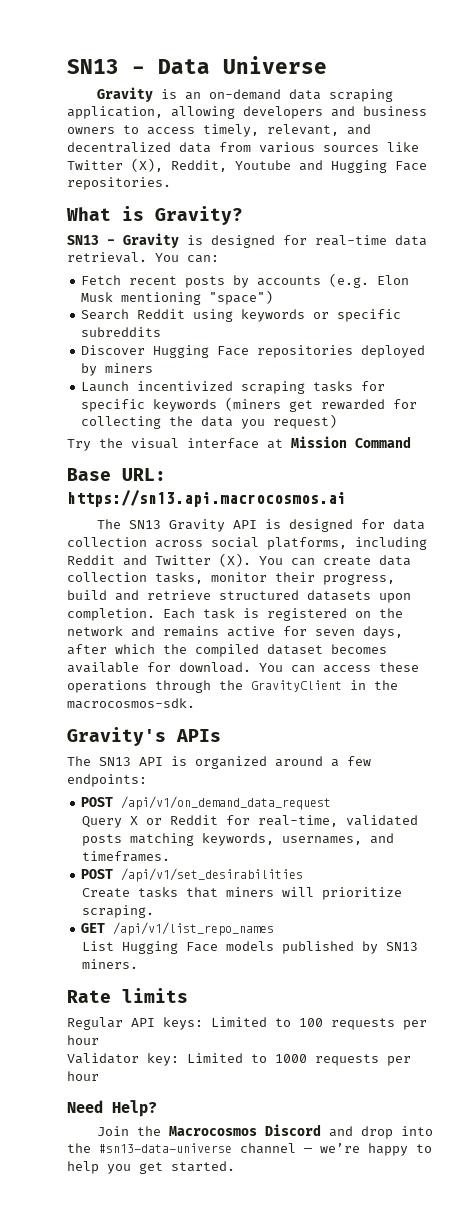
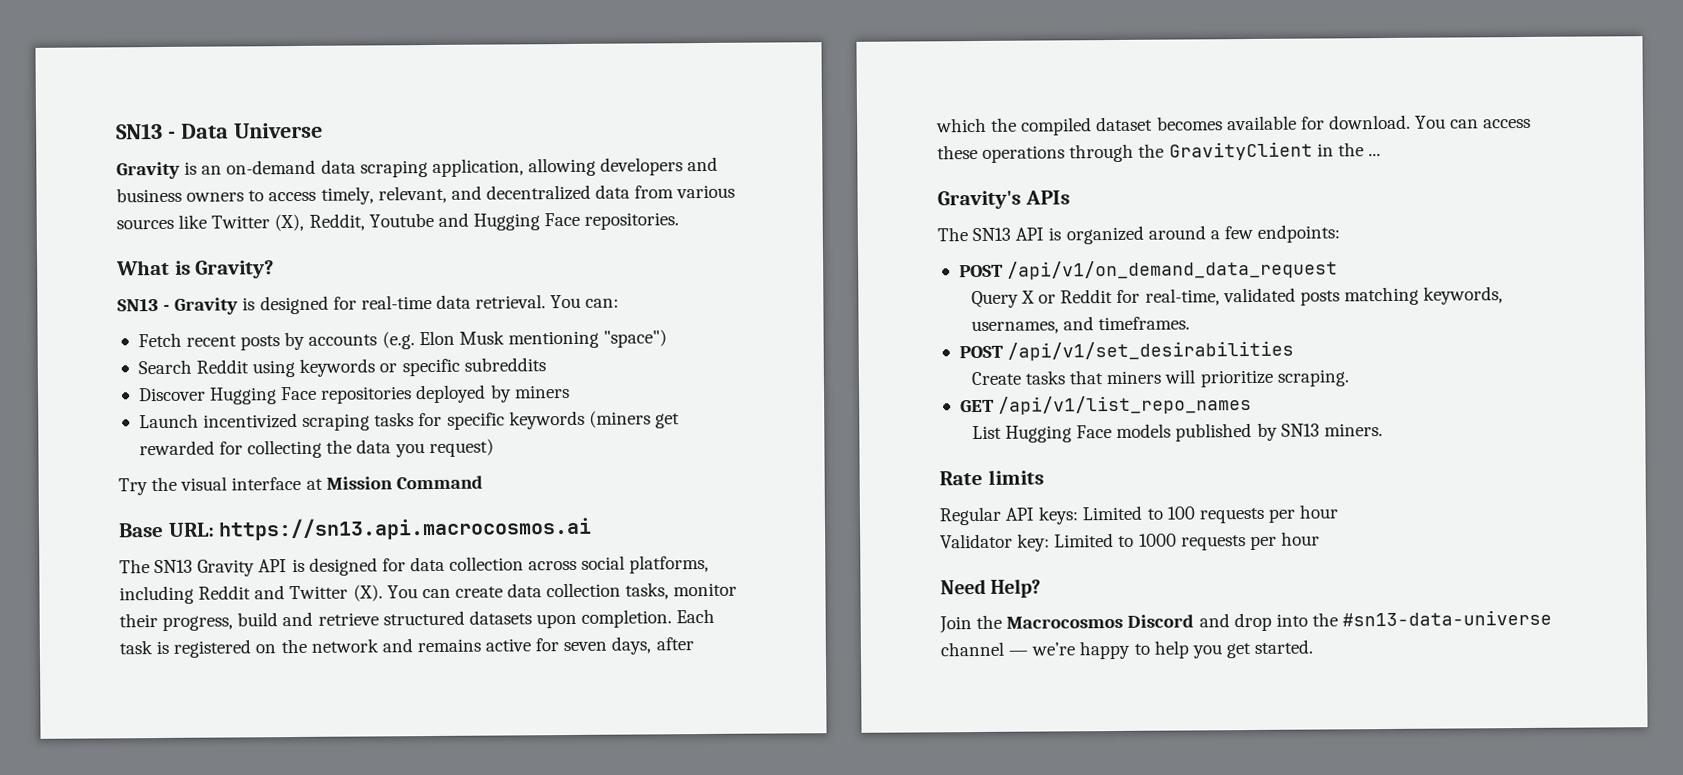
[67,698,195,709] macrocosmos-sdk. -> [1367,153,1381,157] ...

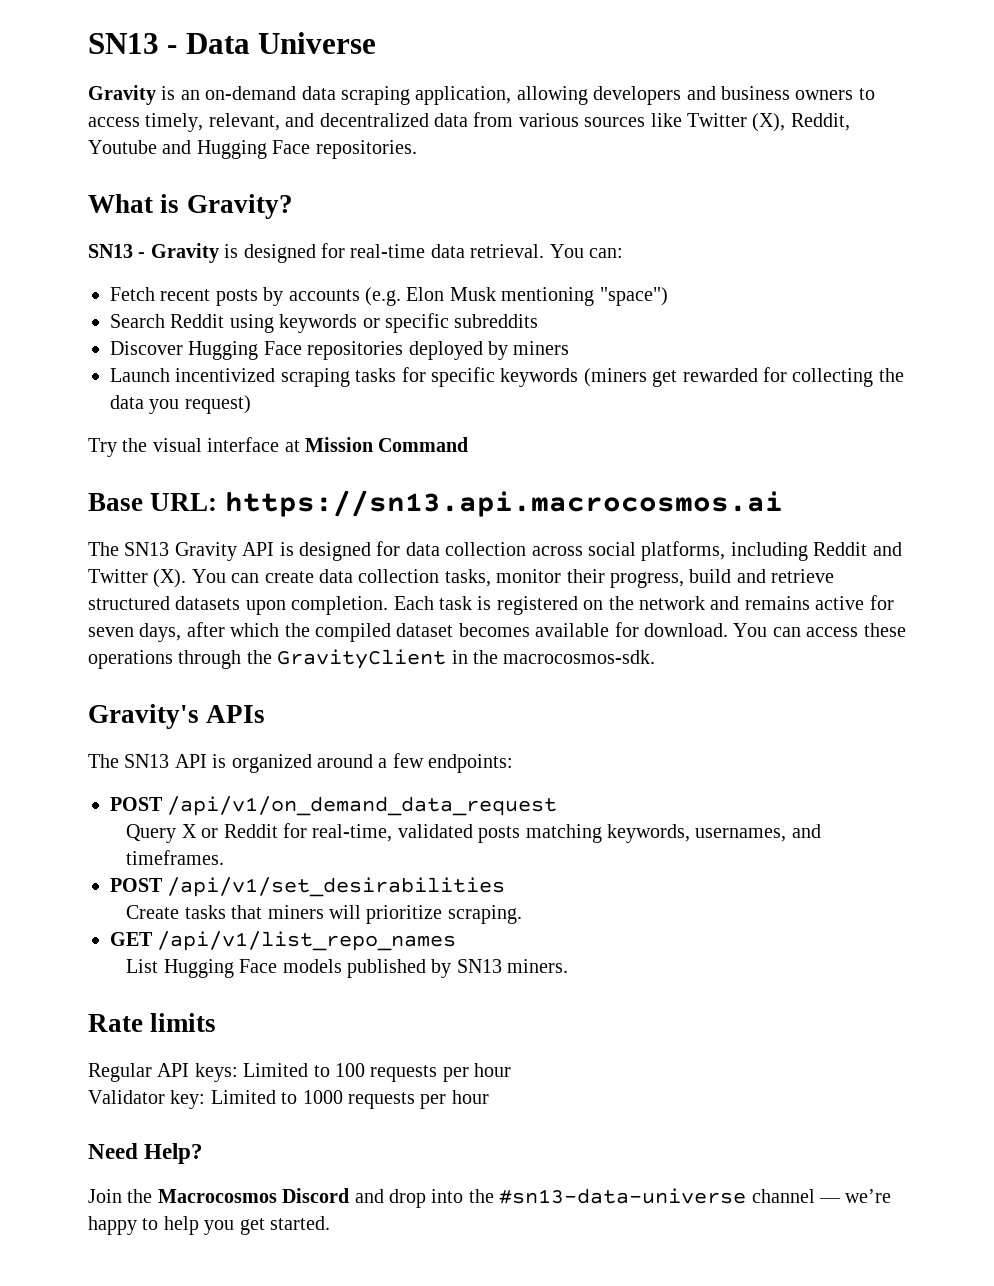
[1367,153,1381,157] ... -> [503,650,656,664] macrocosmos-sdk.

